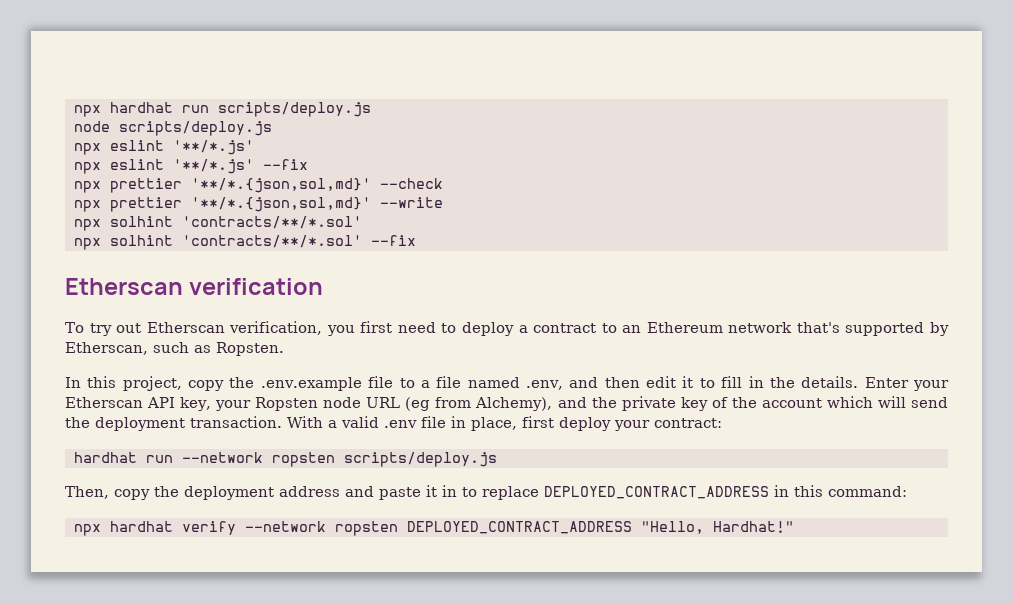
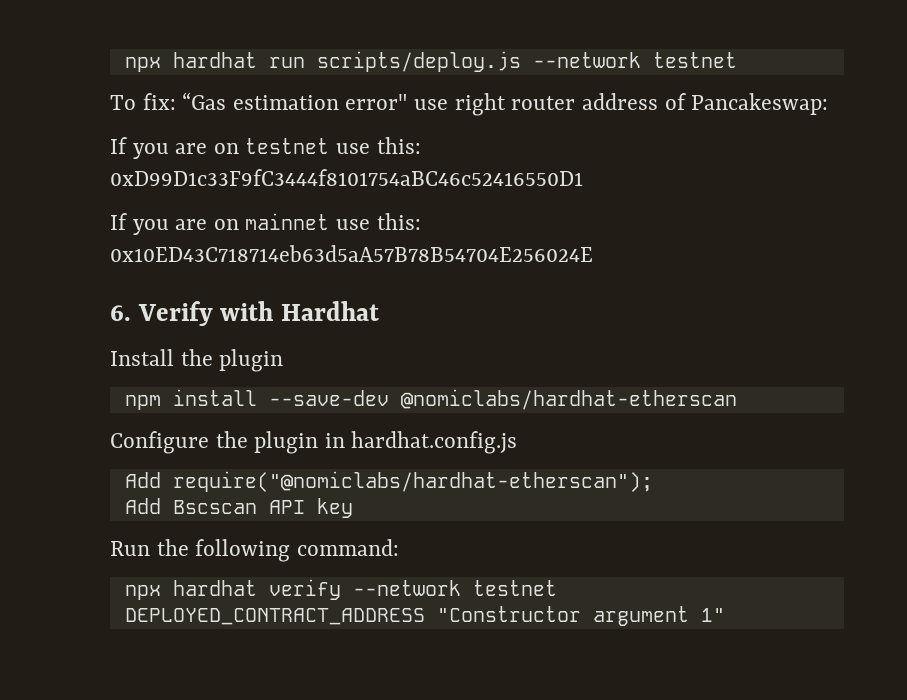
[74,121,272,136] [74,140,254,155] [74,159,308,174] [74,178,443,193] [74,197,443,212] [74,216,362,231] [74,235,416,250] [65,278,324,295] [65,321,949,336] [65,342,284,356] [65,376,950,391] [65,396,949,411] [65,416,722,431] [74,452,497,467] [65,485,823,500] // node scripts/deploy.js // npx eslint '**/*.js' // npx eslint '**/*.js' --fix // npx prettier '**/*.{json,sol,md}' --check // npx prettier '**/*.{json,sol,md}' --write // npx solhint 'contracts/**/*.sol' // npx solhint 'contracts/**/*.sol' --fix // Etherscan verification // To try out Etherscan verification, you first need to deploy a contract to an Ethereum network that's supported by Etherscan, such as Ropsten. // In this project, copy the .env.example file to a file named .env, and then edit it to fill in the details. Enter your Etherscan API key, your Ropsten node URL (eg from Alchemy), and the private key of the account which will send the deployment transaction. With a valid .env file in place, first deploy your contract: // hardhat run --network ropsten scripts/deploy.js // Then, copy the deployment address and paste it in to replace DEPLOYED_CONTRACT_ADDRESS in this -> [532,52,737,68] [110,92,829,116] [110,137,421,159] [110,169,583,186] [110,213,421,235] [110,245,593,262] [110,301,380,326] [110,349,284,372] [124,389,737,410] [110,431,518,454] [124,471,653,492] [124,498,353,518] [110,539,291,562] --network testnet // To fix: “Gas estimation error" use right router address of Pancakeswap: // If you are on testnet use this: 0xD99D1c33F9fC3444f8101754aBC46c52416550D1 // If you are on mainnet use this: 0x10ED43C718714eb63d5aA57B78B54704E256024E // 6. Verify with Hardhat // Install the plugin // npm install --save-dev @nomiclabs/hardhat-etherscan // Configure the plugin in hardhat.config.js // Add require("@nomiclabs/hardhat-etherscan"); // Add Bscscan API key // Run the following
[335,521,794,536] ropsten DEPLOYED_CONTRACT_ADDRESS "Hello, Hardhat!" -> [472,580,557,596] [124,606,725,626] testnet DEPLOYED_CONTRACT_ADDRESS "Constructor argument 1"

